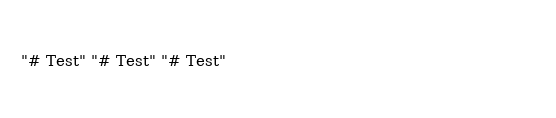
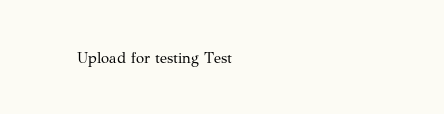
[21,55,226,66] "# Test" "# Test" "# Test" -> [77,52,232,67] Upload for testing Test

